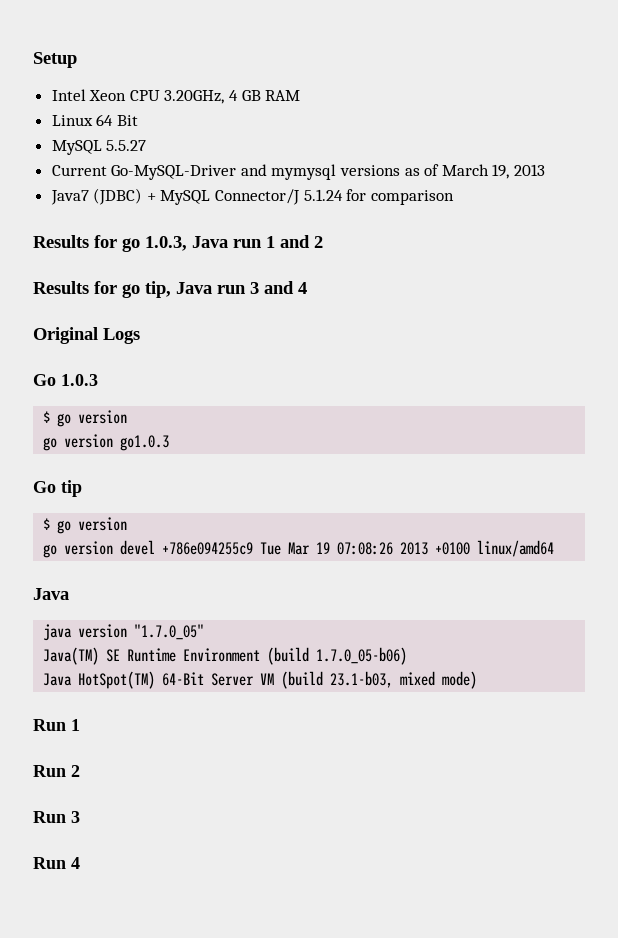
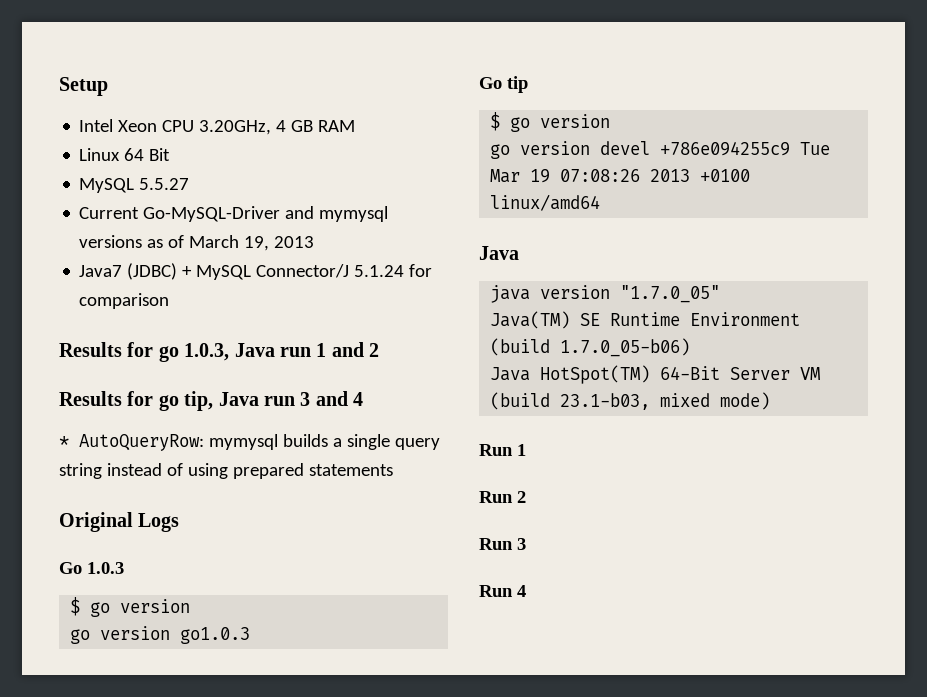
(307, 288) none -> [59,434,440,451] [59,463,393,479] // * AutoQueryRow: mymysql builds a single query string instead of using prepared statements

